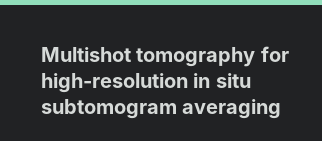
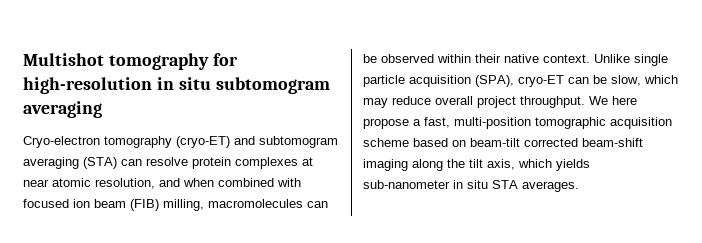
(282, 109) none -> [23,136,338,148] [23,157,313,169] [23,178,301,189] [23,199,328,211] [363,54,668,66] [363,75,678,87] [363,96,637,108] [363,117,672,129] [363,138,643,147] [363,159,590,171] [363,180,579,192] // Cryo-electron tomography (cryo-ET) and subtomogram averaging (STA) can resolve protein complexes at near atomic resolution, and when combined with focused ion beam (FIB) milling, macromolecules can be observed within their native context. Unlike single particle acquisition (SPA), cryo-ET can be slow, which may reduce overall project throughput. We here propose a fast, multi-position tomographic acquisition scheme based on beam-tilt corrected beam-shift imaging along the tilt axis, which yields sub-nanometer in situ STA averages.

